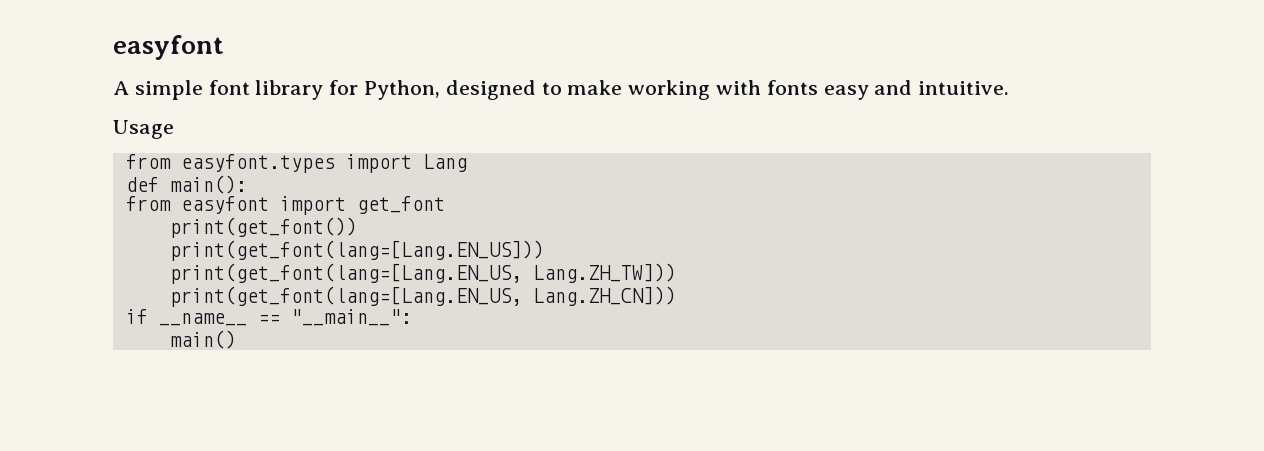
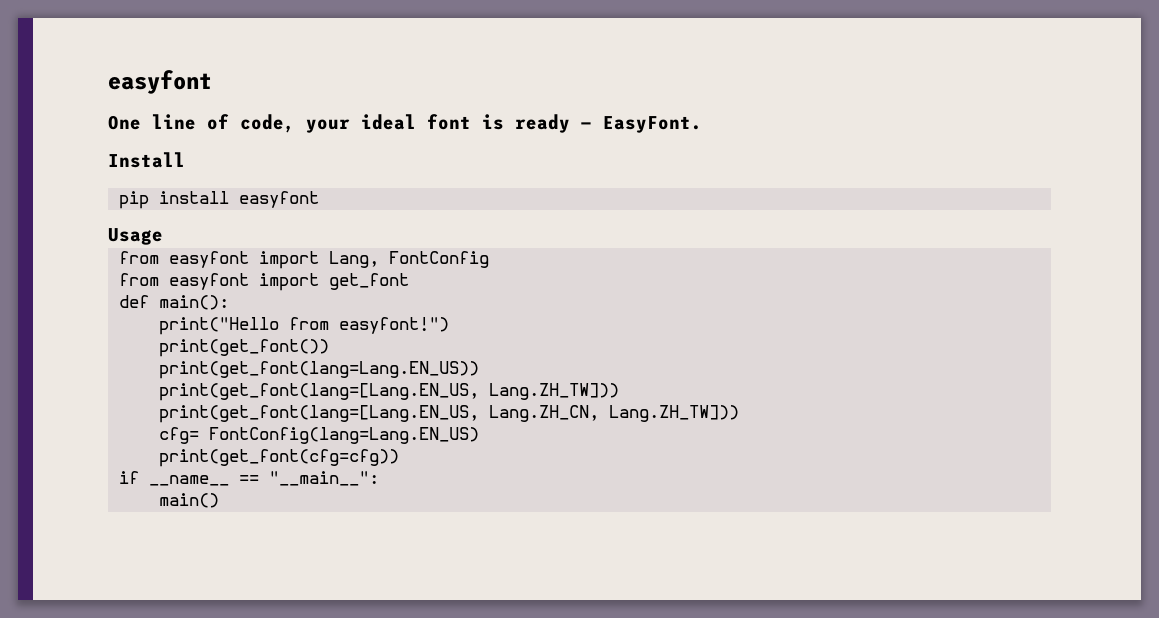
[113,35,224,60] [113,80,1010,100] [113,120,174,139] [125,154,467,173] [125,175,247,194] easyfont // A simple font library for Python, designed to make working with fonts easy and intuitive. // Usage // from easyfont.types import Lang // def main(): -> [108,70,212,94] [108,114,702,133] [108,152,185,168] [119,191,320,209] [108,228,163,245] [119,251,490,269] easyfont // One line of code, your ideal font is ready — EasyFont. // Install // pip install easyfont // Usage // from easyfont import Lang, FontConfig
(445, 205) none -> [119,295,230,310] [159,317,450,335] // def main(): // print("Hello from easyfont!")
[169,240,544,261] print(get_font(lang=[Lang.EN_US])) -> [159,361,480,379] print(get_font(lang=Lang.EN_US))
[532,286,676,306] Lang.ZH_CN])) -> [489,405,740,422] [159,427,480,444] [159,449,400,467] Lang.ZH_CN, Lang.ZH_TW])) // cfg= FontConfig(lang=Lang.EN_US) // print(get_font(cfg=cfg))

